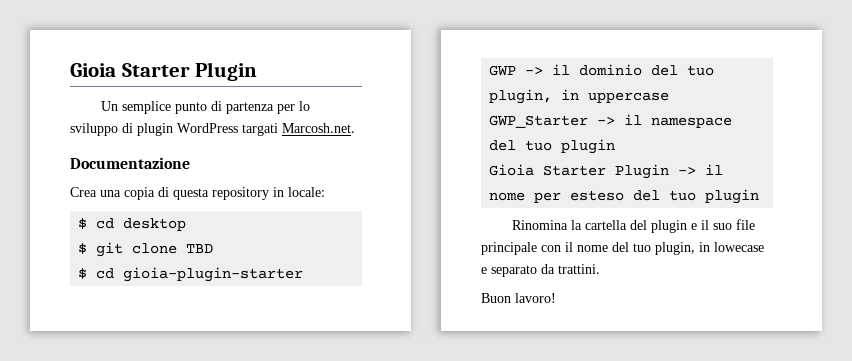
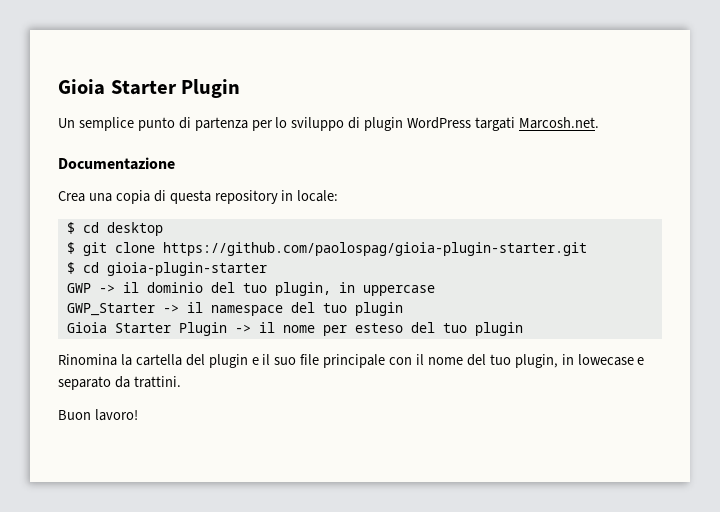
[186,244,214,253] TBD -> [162,242,587,256] https://github.com/paolospag/gioia-plugin-starter.git

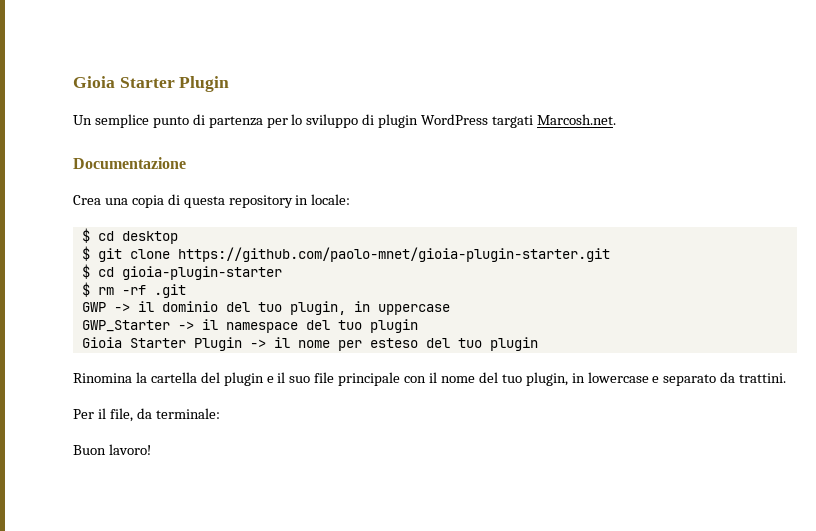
[162,242,587,256] https://github.com/paolospag/gioia-plugin-starter.git -> [177,247,610,262] https://github.com/paolo-mnet/gioia-plugin-starter.git
(267, 269) none -> [81,282,186,298] // $ rm -rf .git
[577,354,634,366] lowecase -> [587,372,649,383] lowercase
(181, 382) none -> [73,408,220,422] // Per il file, da terminale:

